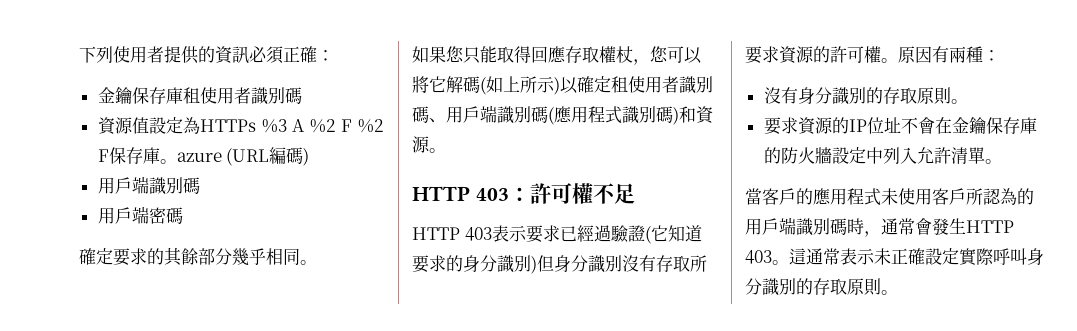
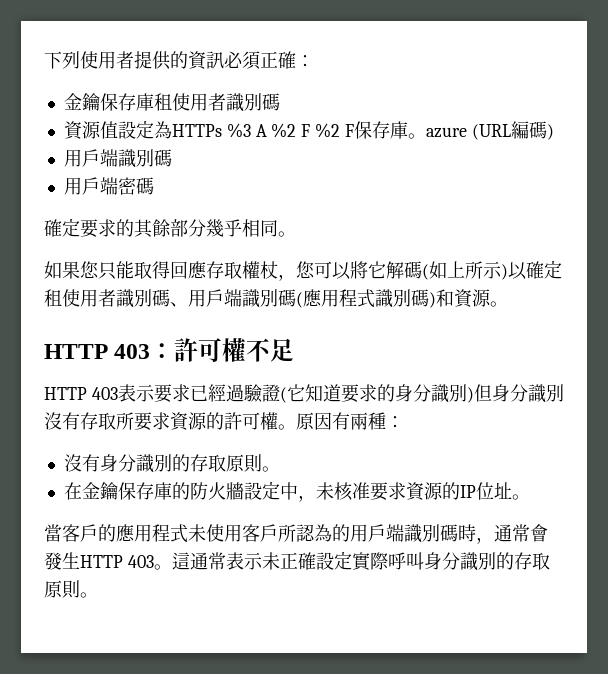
[763,117,935,135] 要求資源的IP位址不會 -> (280, 469) none
[882,147,985,164] 列入允許清單 -> [297,482,512,502] ，未核准要求資源的IP位址

